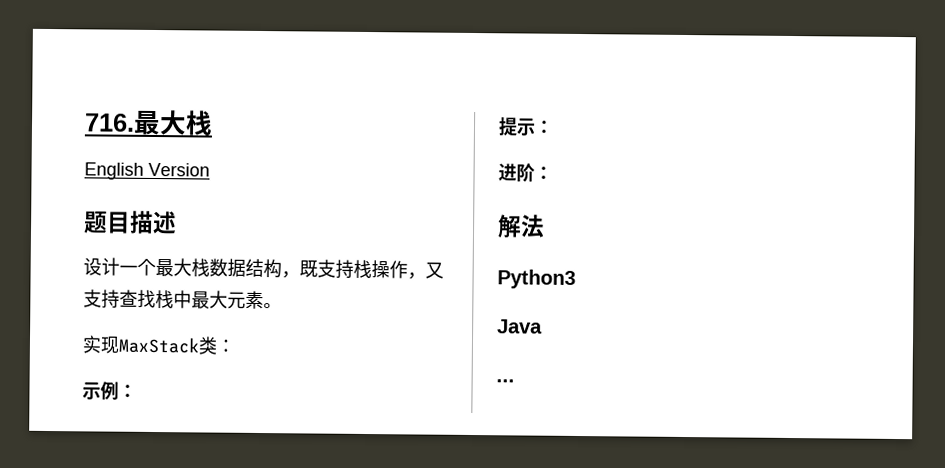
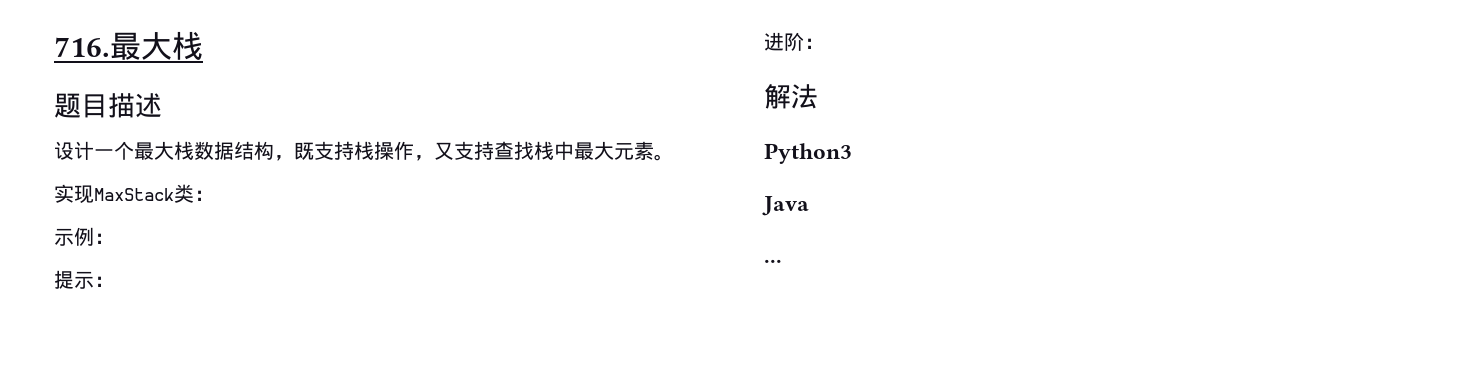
[84,162,210,180] // English Version -> (203, 45) none

